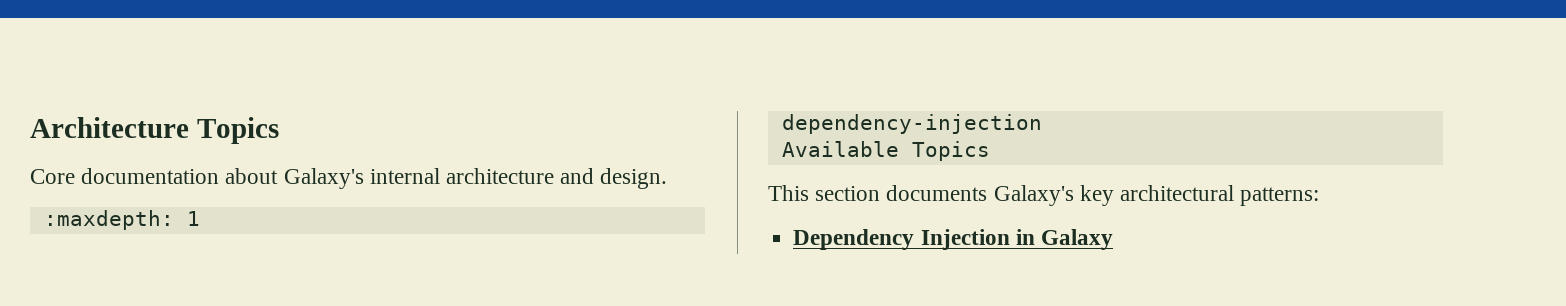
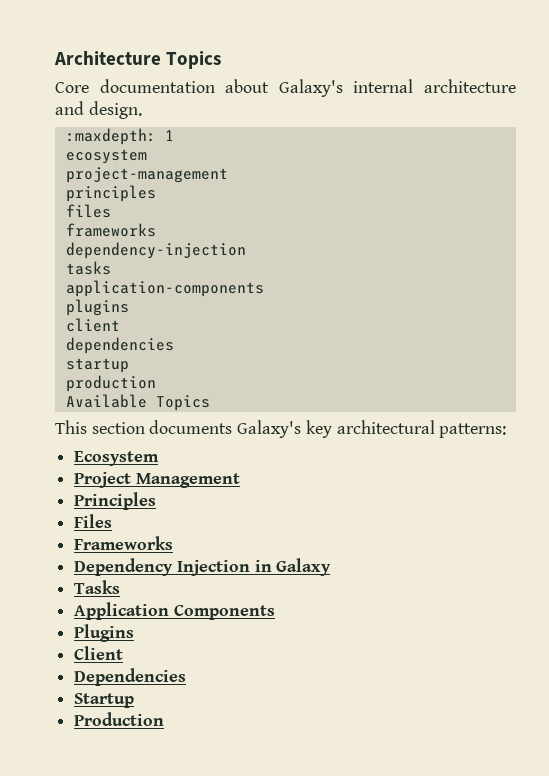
[781,114,1042,134] dependency-injection -> [65,149,147,164] [65,167,228,183] [65,185,156,202] [65,204,111,218] [65,223,156,237] [65,242,246,259] [65,261,111,275] [65,280,264,297] [65,299,129,316] [65,318,120,332] [65,337,174,354] [65,358,129,373] [65,375,156,392] ecosystem // project-management // principles // files // frameworks // dependency-injection // tasks // application-components // plugins // client // dependencies // startup // production
[793,229,1113,250] Dependency Injection in Galaxy -> [74,451,160,466] [74,472,240,488] [74,492,157,510] [74,514,113,528] [74,536,174,550] [74,558,332,576] [74,580,121,594] [74,602,275,620] [74,624,135,642] [74,646,124,660] [74,668,187,686] [74,693,135,708] [74,712,165,726] Ecosystem // Project Management // Principles // Files // Frameworks // Dependency Injection in Galaxy // Tasks // Application Components // Plugins // Client // Dependencies // Startup // Production

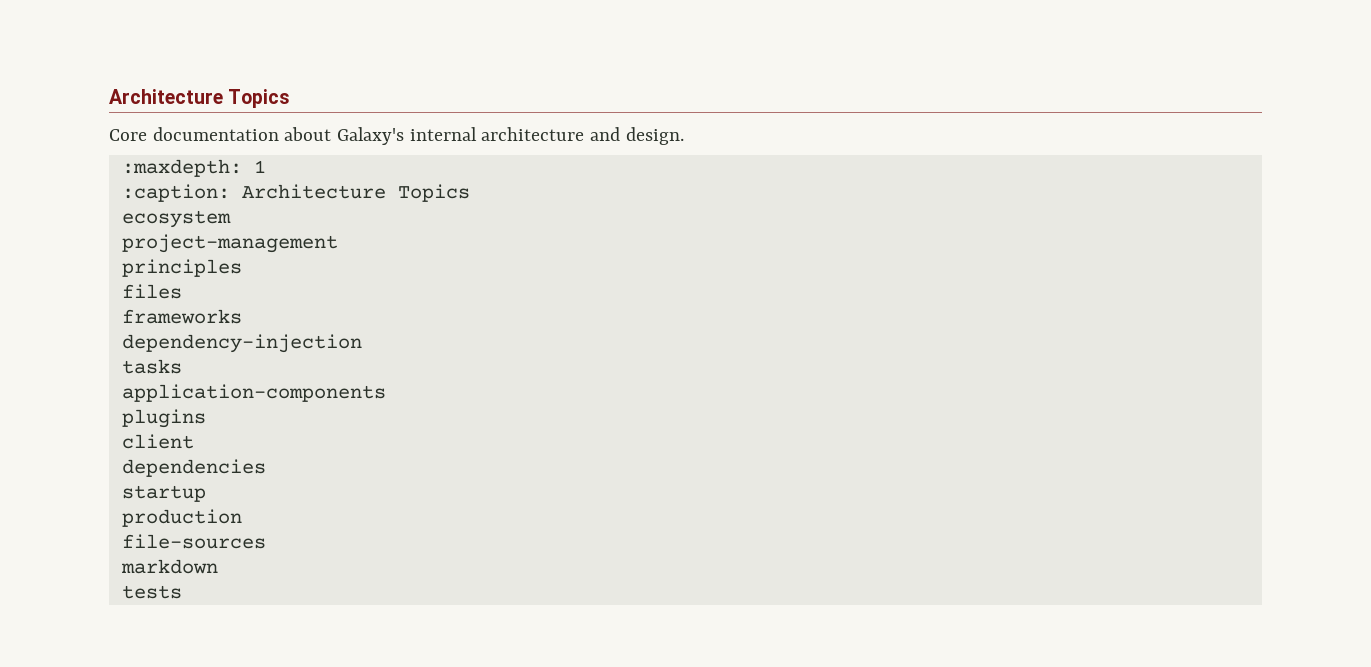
(174, 135) none -> [121,184,470,202] // :caption: Architecture Topics
[65,394,210,411] [55,420,507,438] [74,451,160,466] [74,472,240,488] [74,492,157,510] [74,514,113,528] [74,536,174,550] [74,558,332,576] [74,580,121,594] [74,602,275,620] [74,624,135,642] [74,646,124,660] [74,668,187,686] [74,693,135,708] [74,712,165,726] Available Topics // This section documents Galaxy's key architectural patterns: // Ecosystem // Project Management // Principles // Files // Frameworks // Dependency Injection in Galaxy // Tasks // Application Components // Plugins // Client // Dependencies // Startup // Production -> [121,534,266,549] [120,559,218,574] [121,585,182,599] file-sources // markdown // tests

